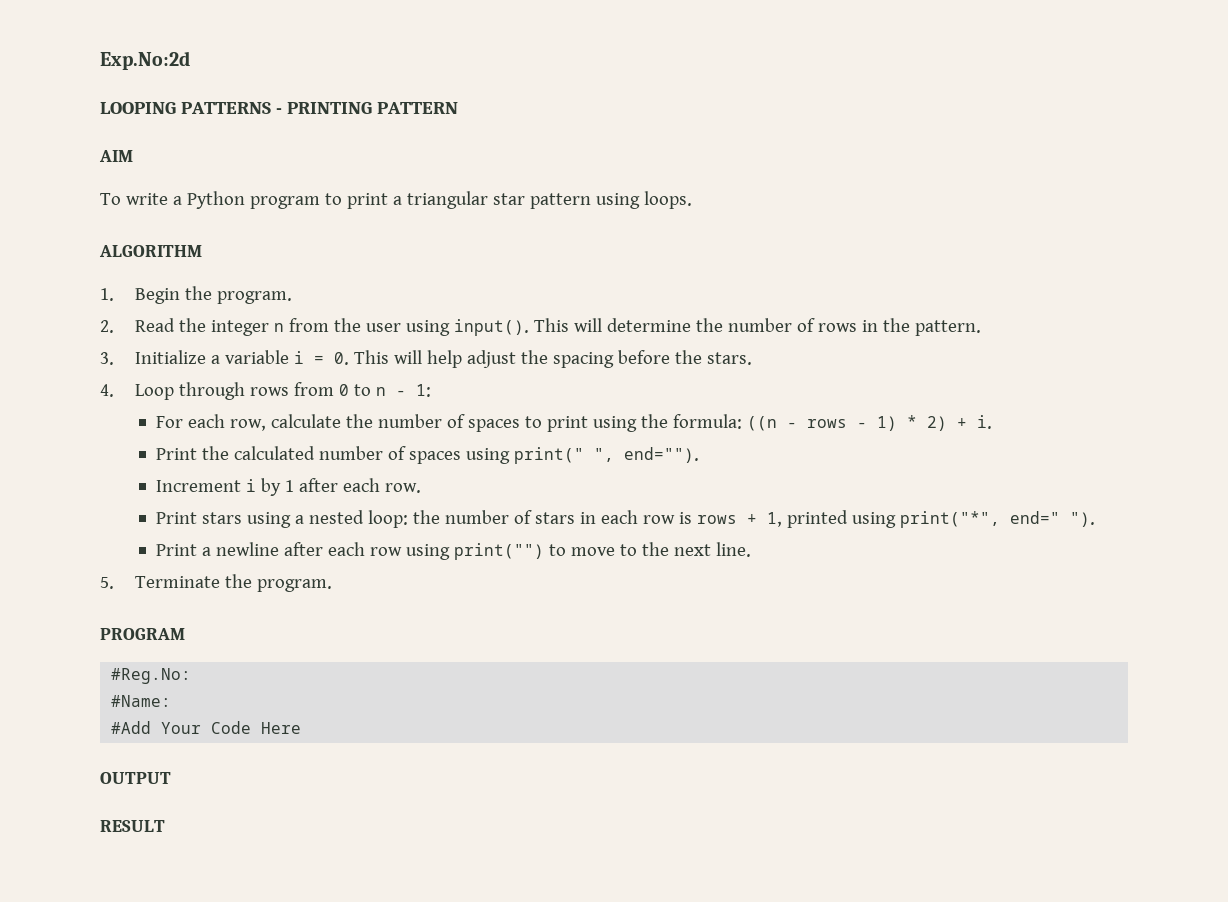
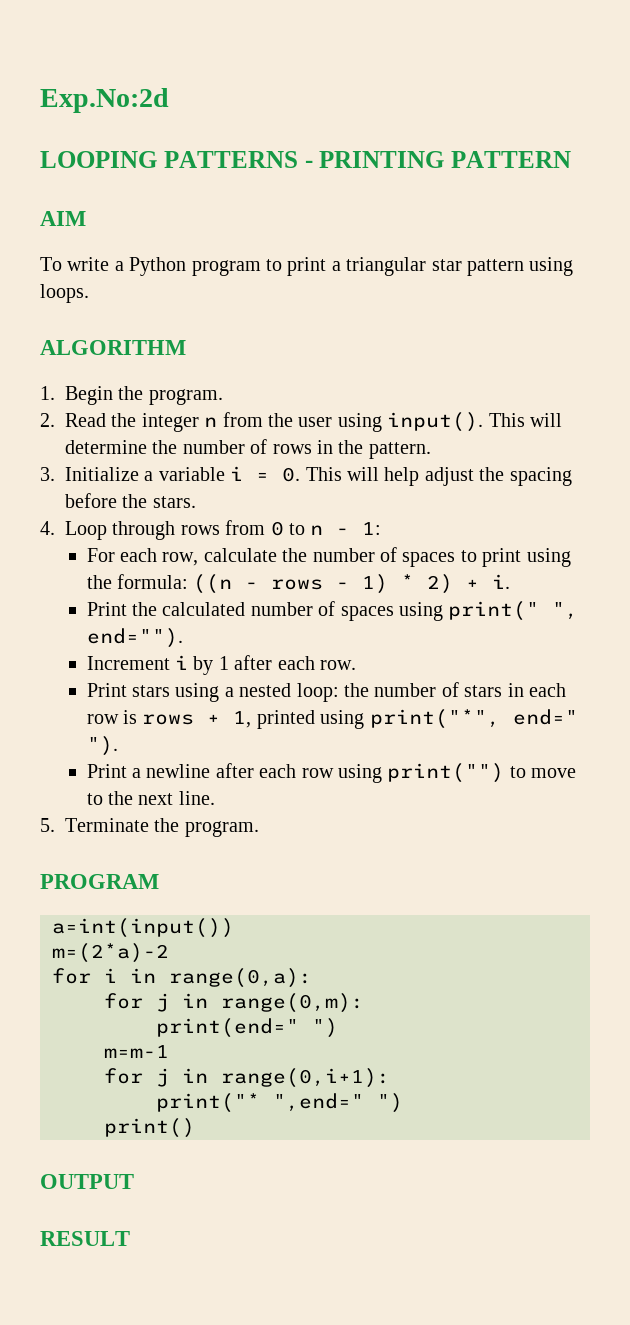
[111,668,192,684] [111,695,172,707] [111,721,302,734] #Reg.No: // #Name: // #Add Your Code Here -> [52,918,234,938] [52,943,169,963] [52,968,312,988] [104,993,364,1013] [156,1018,338,1038] [104,1045,169,1058] [104,1068,390,1088] [156,1093,403,1113] [104,1118,195,1138] a=int(input()) // m=(2*a)-2 // for i in range(0,a): // for j in range(0,m): // print(end=" ") // m=m-1 // for j in range(0,i+1): // print("* ",end=" ") // print()

